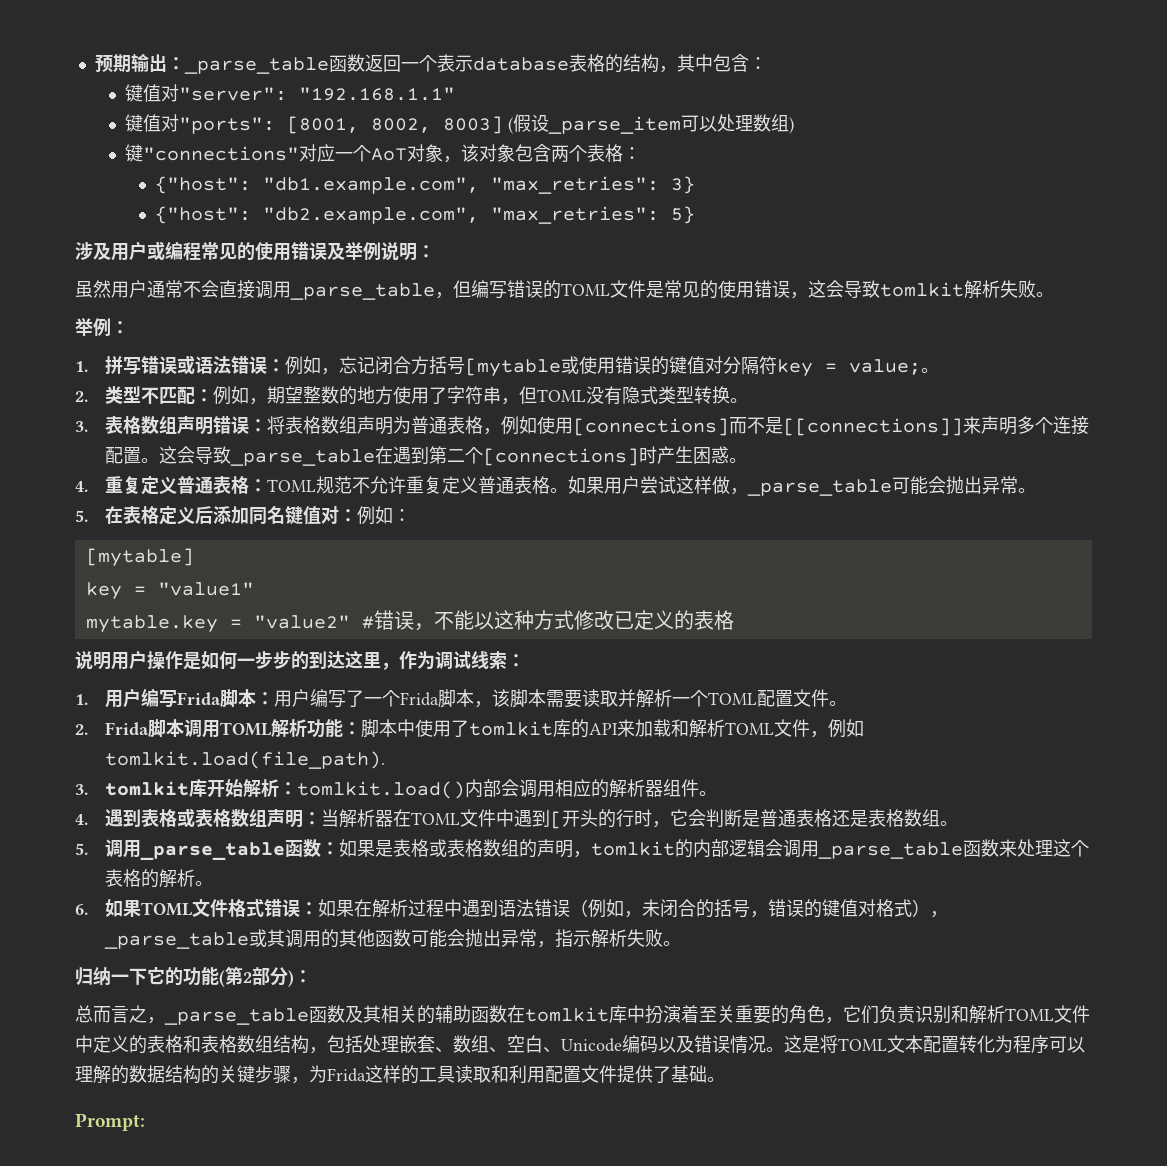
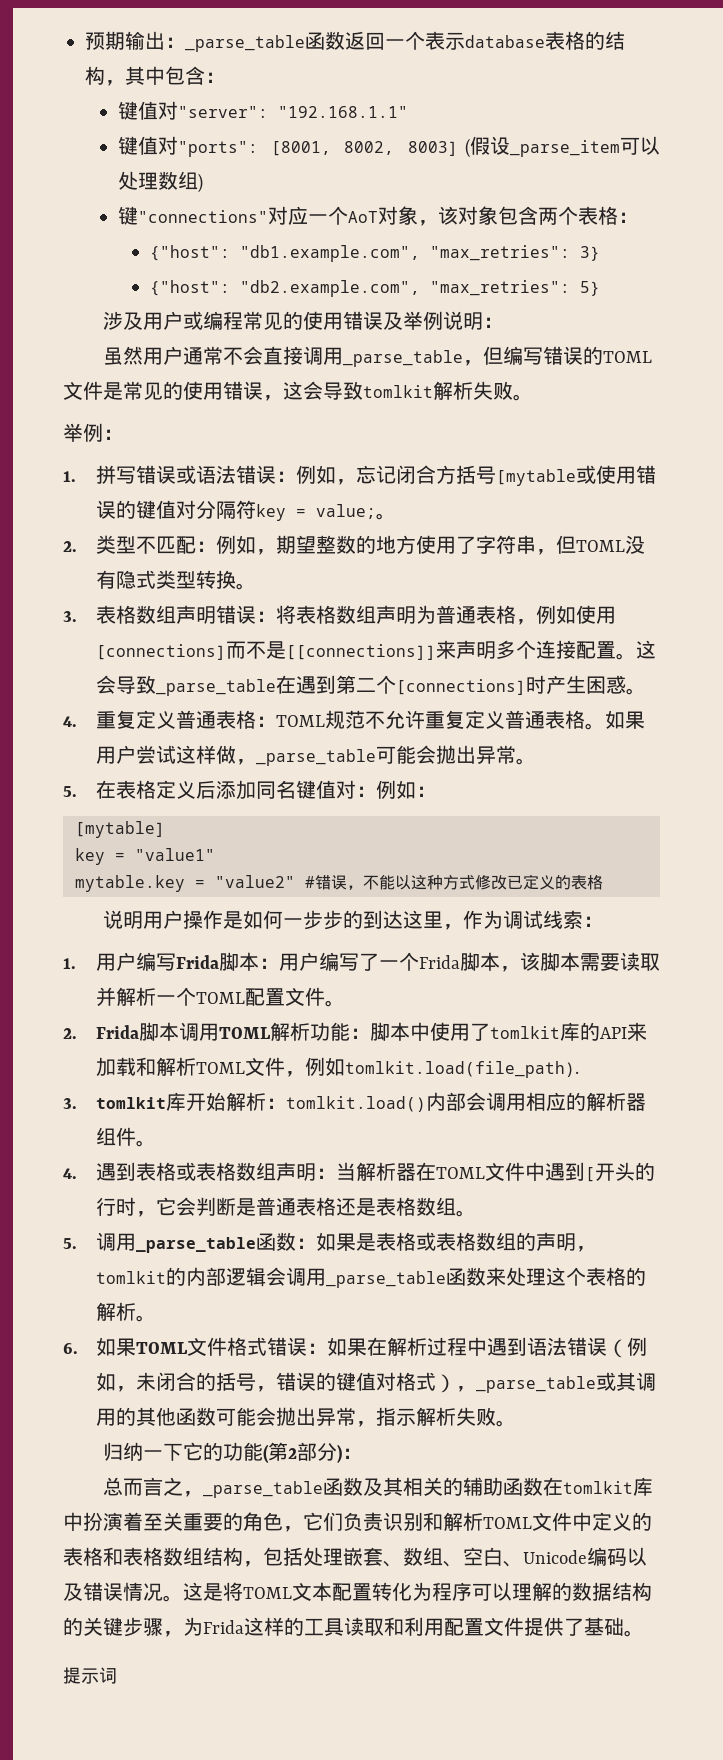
[75,1113,145,1131] Prompt: -> [63,1667,117,1684] 提示词

